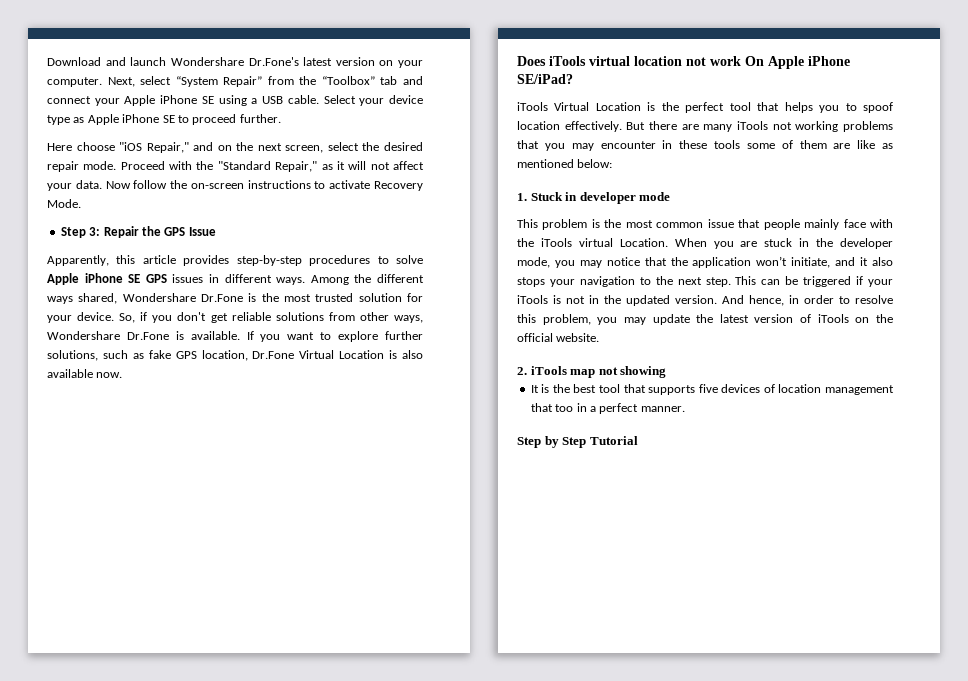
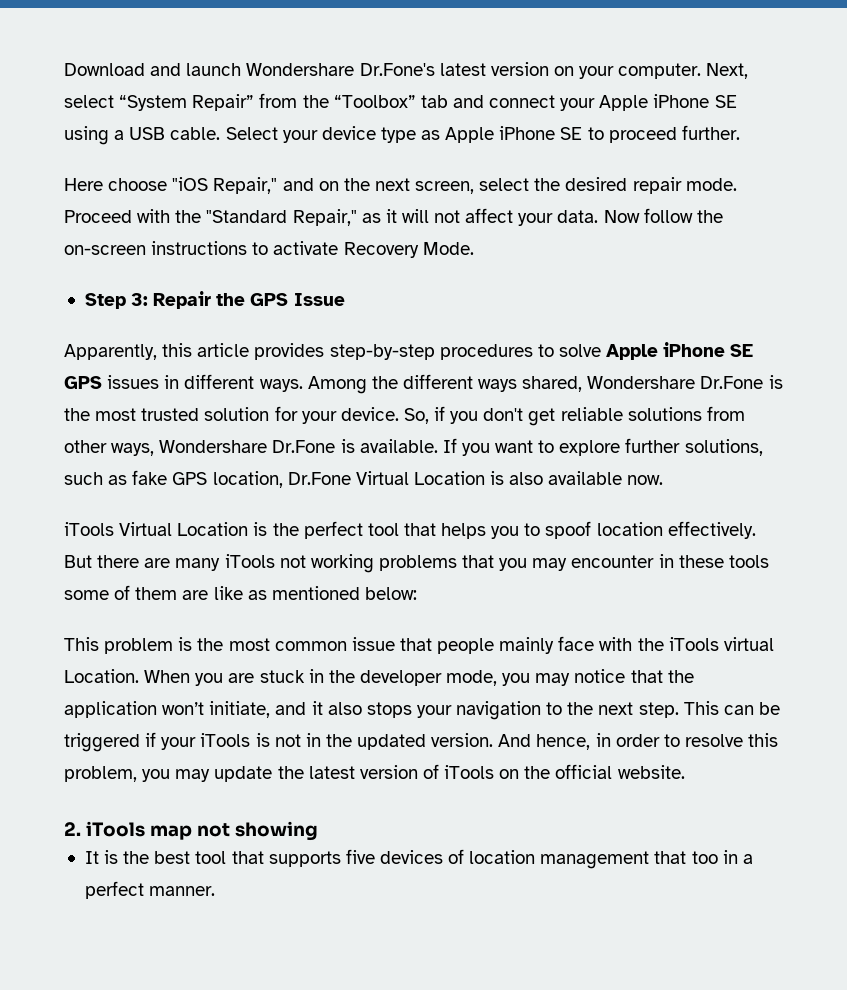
[517,56,850,69] [517,74,573,84] // Does iTools virtual location not work On Apple iPhone SE/iPad? -> (664, 480) none
[517,192,671,204] // 1. Stuck in developer mode -> (417, 593) none
[517,436,638,448] // Step by Step Tutorial -> (216, 891) none

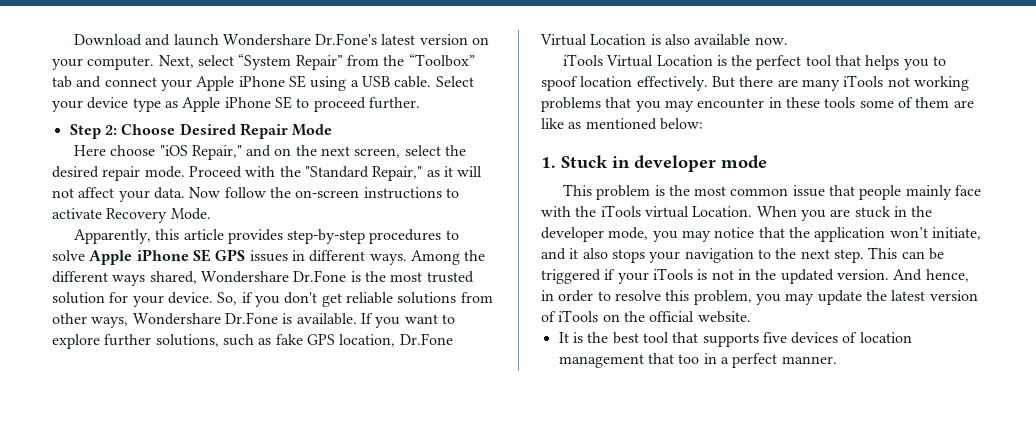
(740, 132) none -> [69,123,333,139] // Step 2: Choose Desired Repair Mode
[84,291,345,309] // Step 3: Repair the GPS Issue -> (211, 214) none
(417, 593) none -> [541,155,767,172] // 1. Stuck in developer mode
[64,821,318,841] // 2. iTools map not showing -> (751, 317) none

